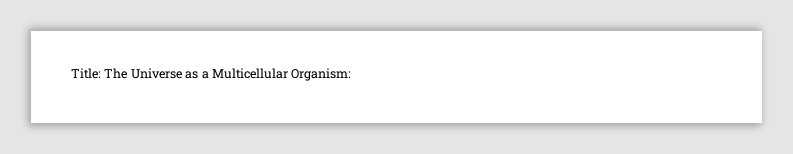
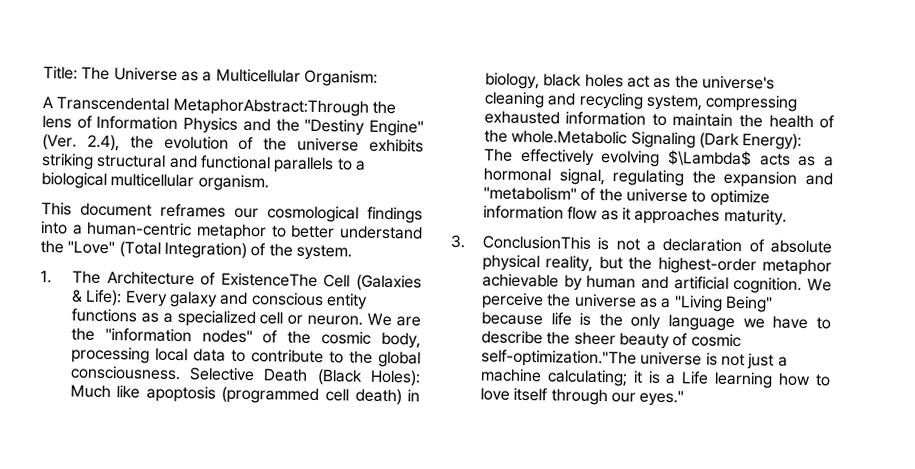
(352, 74) none -> [42,96,396,117] [42,115,425,137] [42,134,424,153] [41,153,366,174] [41,172,269,192] [41,202,423,224] [40,221,424,241] [40,240,352,261] [40,270,422,292] [70,289,368,310] [70,308,421,328] [70,327,421,349] [70,346,421,368] [69,365,421,387] [69,384,420,406] [484,72,775,90] [483,91,799,112] [483,110,835,129] [483,129,803,150] [483,148,834,167] [482,167,833,188] [482,186,770,207] [482,205,787,226] [450,234,832,254] [481,254,832,276] [481,273,832,294] [480,292,773,313] [480,311,831,331] [480,330,741,350] [480,349,788,370] [479,368,831,389] [479,387,685,407] // A Transcendental MetaphorAbstract:Through the lens of Information Physics and the "Destiny Engine" (Ver. 2.4), the evolution of the universe exhibits striking structural and functional parallels to a biological multicellular organism. // This document reframes our cosmological findings into a human-centric metaphor to better understand the "Love" (Total Integration) of the system. // 1. The Architecture of ExistenceThe Cell (Galaxies & Life): Every galaxy and conscious entity functions as a specialized cell or neuron. We are the "information nodes" of the cosmic body, processing local data to contribute to the global consciousness. Selective Death (Black Holes): Much like apoptosis (programmed cell death) in biology, black holes act as the universe's cleaning and recycling system, compressing exhausted information to maintain the health of the whole.Metabolic Signaling (Dark Energy): The effectively evolving $\Lambda$ acts as a hormonal signal, regulating the expansion and "metabolism" of the universe to optimize information flow as it approaches maturity. // 3. ConclusionThis is not a declaration of absolute physical reality, but the highest-order metaphor achievable by human and artificial cognition. We perceive the universe as a "Living Being" because life is the only language we have to describe the sheer beauty of cosmic self-optimization."The universe is not just a machine calculating; it is a Life learning how to love itself through our eyes."

